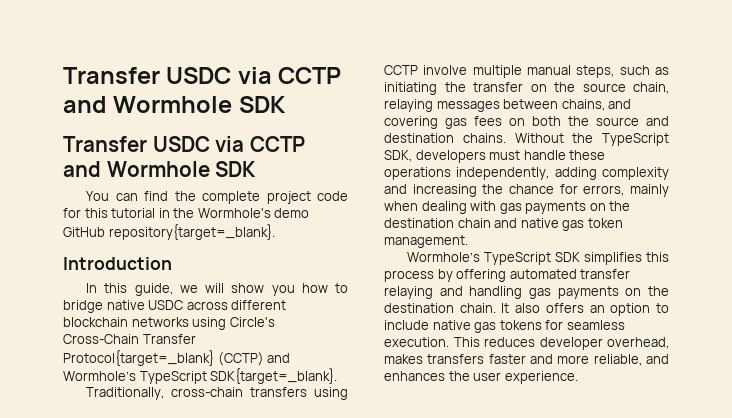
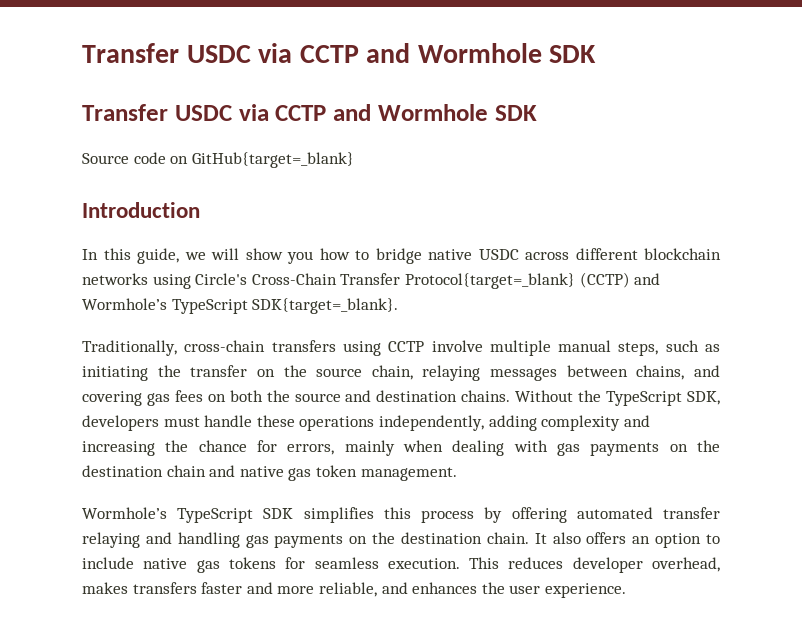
[86,191,348,204] [63,208,310,218] [63,224,275,240] You can find the complete project code for this tutorial in the Wormhole's demo GitHub repository{target=_blank}. -> [82,152,354,168] Source code on GitHub{target=_blank}

